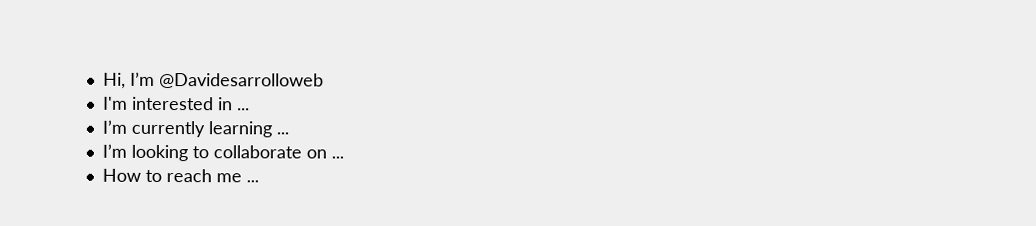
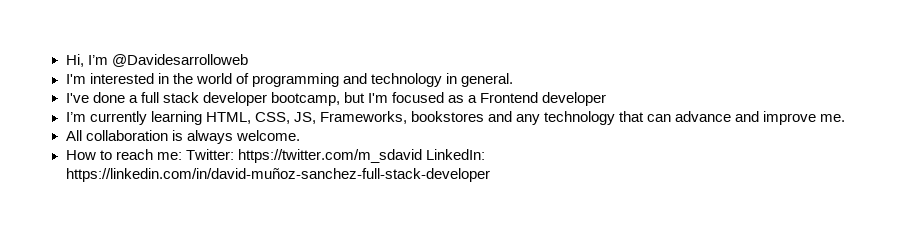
[236,108,250,111] [101,119,289,138] [101,143,344,162] [101,168,259,183] ... // I’m currently learning ... // I’m looking to collaborate on ... // How to reach me ... -> [172,73,513,87] [65,92,607,106] [65,111,846,125] [65,130,300,144] [65,149,485,163] [65,168,490,182] the world of programming and technology in general. // I've done a full stack developer bootcamp, but I'm focused as a Frontend developer // I’m currently learning HTML, CSS, JS, Frameworks, bookstores and any technology that can advance and improve me. // All collaboration is always welcome. // How to reach me: Twitter: https://twitter.com/m_sdavid LinkedIn: https://linkedin.com/in/david-muñoz-sanchez-full-stack-developer

